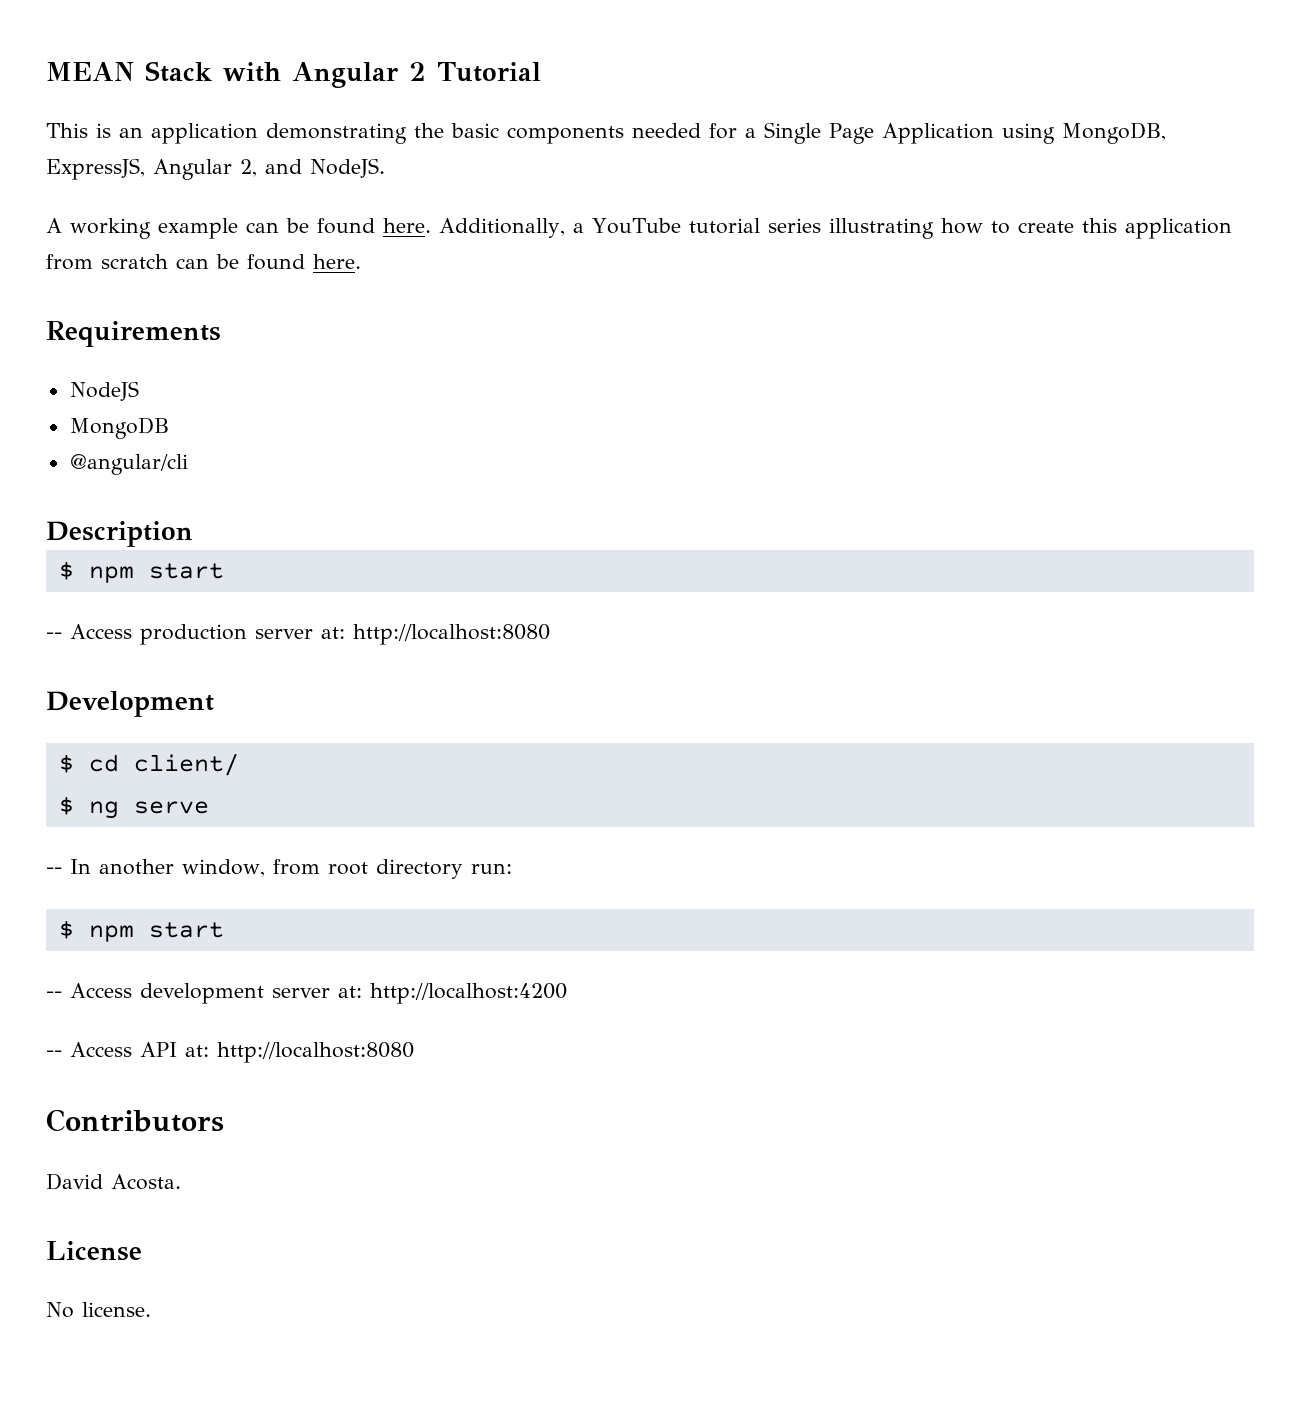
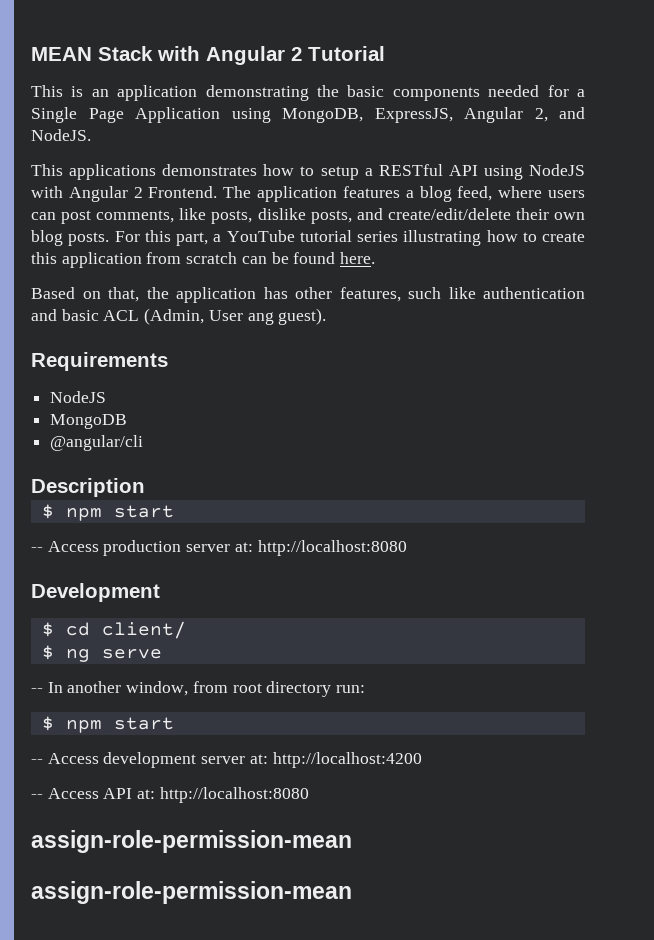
[46,218,565,239] A working example can be found here. Additionally, -> [31,164,586,180] [31,186,585,202] [31,208,586,224] [31,230,208,246] This applications demonstrates how to setup a RESTful API using NodeJS with Angular 2 Frontend. The application features a blog feed, where users can post comments, like posts, dislike posts, and create/edit/delete their own blog posts. For this part,
(361, 261) none -> [31,287,585,303] [31,308,327,325] // Based on that, the application has other features, such like authentication and basic ACL (Admin, User ang guest).
[46,1109,224,1132] [46,1173,181,1190] [46,1241,142,1261] [46,1302,151,1318] Contributors // David Acosta. // License // No license. -> [31,830,352,853] [31,881,352,904] assign-role-permission-mean // assign-role-permission-mean

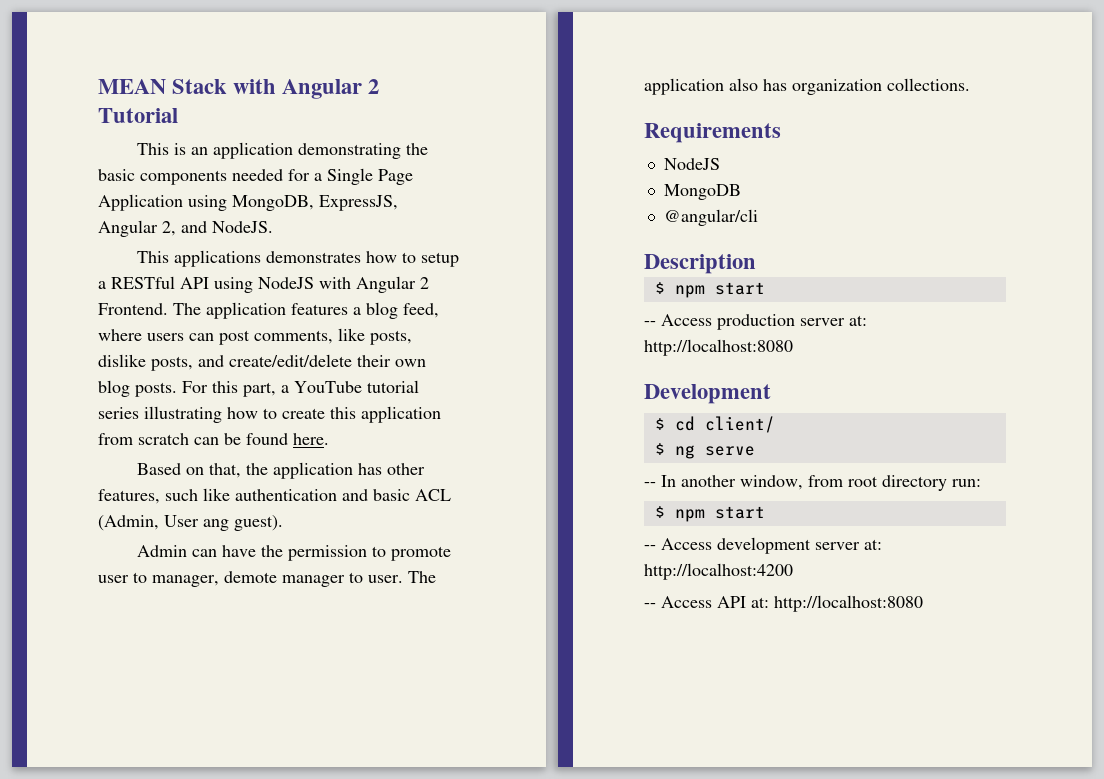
(327, 316) none -> [137,545,452,561] [98,571,436,587] [644,78,970,95] // Admin can have the permission to promote user to manager, demote manager to user. The application also has organization collections.
[31,830,352,853] [31,881,352,904] // assign-role-permission-mean // assign-role-permission-mean -> (923, 603) none

